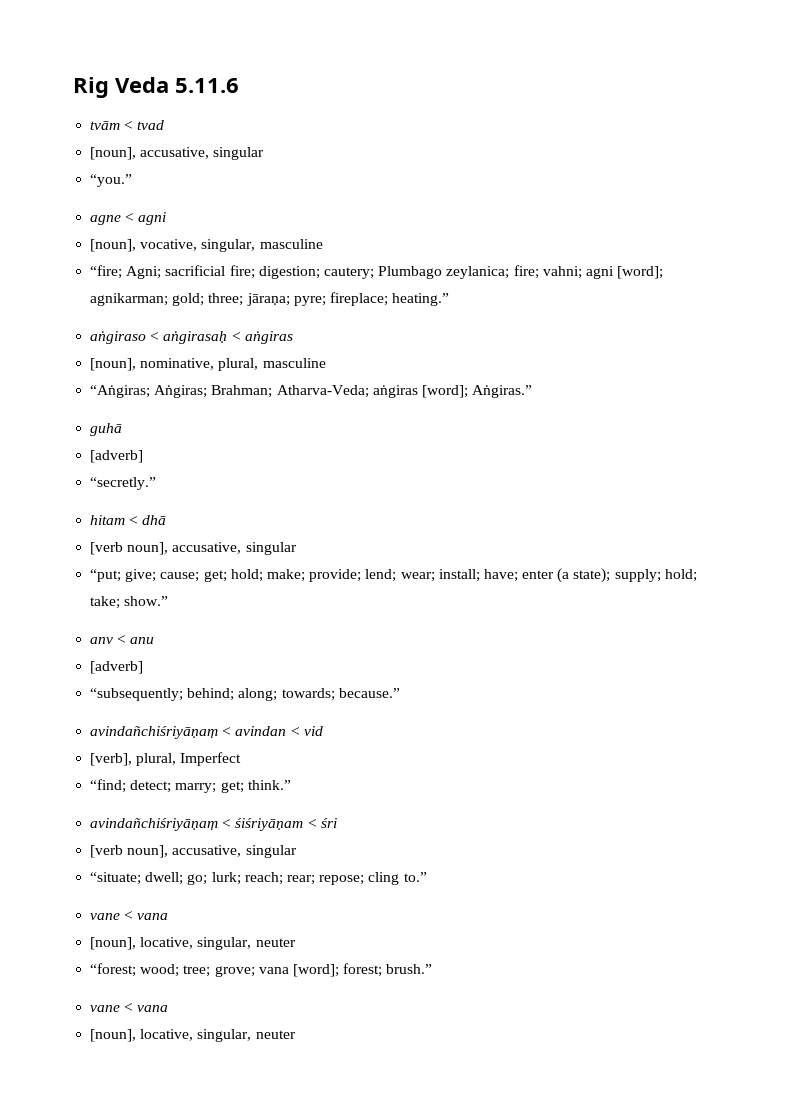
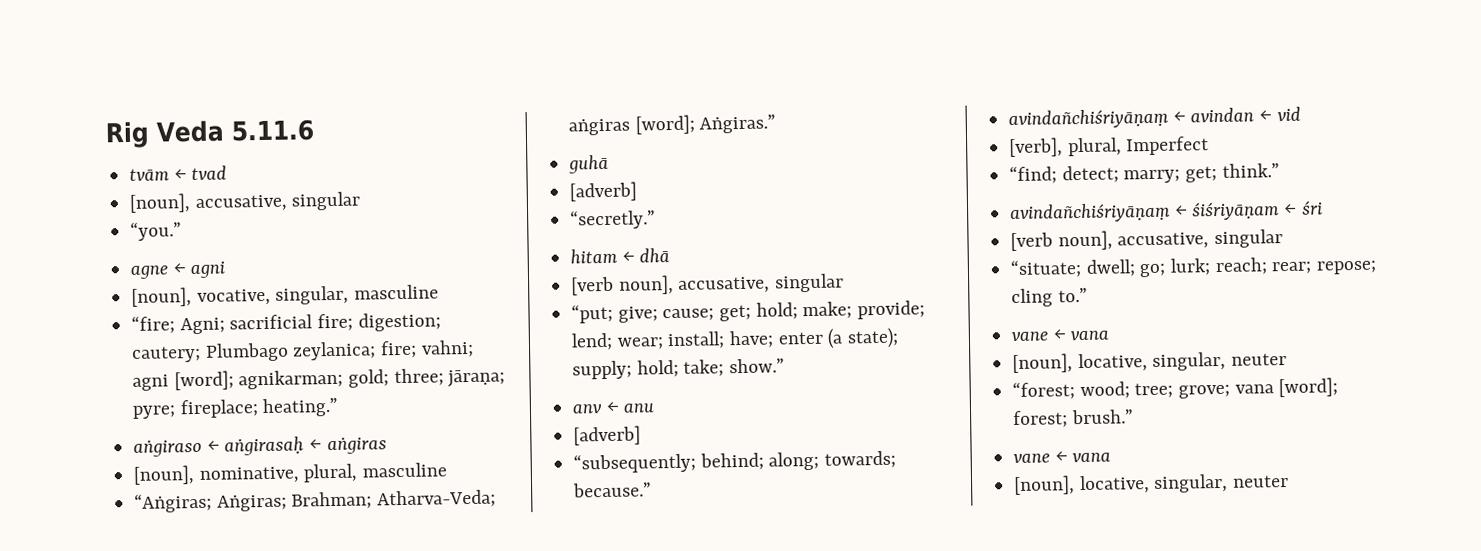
[124,121,134,130] < -> [173,169,187,181] ←
[125,213,135,222] < -> [172,263,186,275] ←
[150,331,241,344] < aṅgirasaḥ < -> [206,436,323,456] ← aṅgirasaḥ ←
[129,516,139,525] < -> [621,251,635,263] ←
[117,635,127,644] < -> [605,401,619,413] ←
[222,726,300,736] < avindan < -> [1172,107,1273,123] ← avindan ←
[222,818,317,831] < śiśriyāṇam < -> [1174,201,1298,221] ← śiśriyāṇam ←
[124,911,134,920] < -> [1052,329,1066,341] ←
[124,1003,134,1012] < -> [1054,451,1068,463] ←

